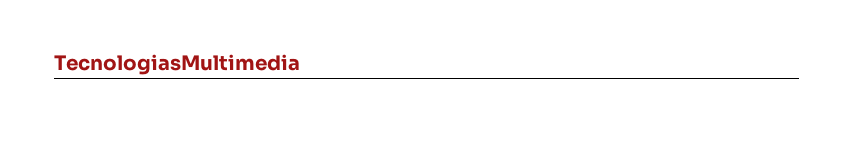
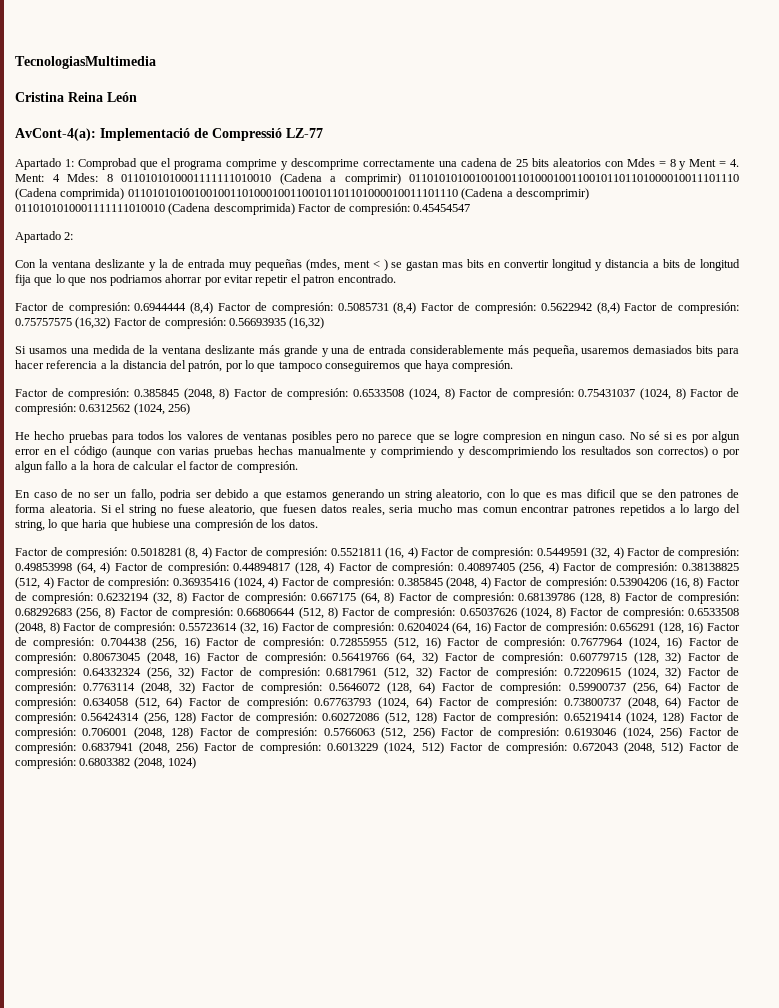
(300, 64) none -> [15,92,137,102] [15,128,323,141] [15,158,739,170] [15,173,739,185] [15,188,589,200] [15,203,471,215] [15,231,74,243] [15,259,740,271] [15,274,396,286] [15,302,740,314] [15,317,325,329] [15,345,740,357] [15,360,514,372] [15,388,740,400] [15,403,191,415] [15,431,740,443] [15,446,740,458] [15,461,298,473] [15,489,740,501] [15,504,740,516] [15,519,318,531] [15,547,739,559] [15,562,739,574] [15,577,741,589] [15,592,739,604] [15,607,739,619] [15,622,741,634] [15,637,740,649] [15,652,739,664] [15,667,739,679] [15,682,740,694] [15,697,739,709] [15,712,740,724] [15,727,739,739] [15,742,739,754] [15,757,197,769] // Cristina Reina León // AvCont-4(a): Implementació de Compressió LZ-77 // Apartado 1: Comprobad que el programa comprime y descomprime correctamente una cadena de 25 bits aleatorios con Mdes = 8 y Ment = 4. Ment: 4 Mdes: 8 0110101010001111111010010 (Cadena a comprimir) 0110101010010010011010001001100101101101000010011101110 (Cadena comprimida) 0110101010010010011010001001100101101101000010011101110 (Cadena a descomprimir) 0110101010001111111010010 (Cadena descomprimida) Factor de compresión: 0.45454547 // Apartado 2: // Con la ventana deslizante y la de entrada muy pequeñas (mdes, ment < ) se gastan mas bits en convertir longitud y distancia a bits de longitud fija que lo que nos podriamos ahorrar por evitar repetir el patron encontrado. // Factor de compresión: 0.6944444 (8,4) Factor de compresión: 0.5085731 (8,4) Factor de compresión: 0.5622942 (8,4) Factor de compresión: 0.75757575 (16,32) Factor de compresión: 0.56693935 (16,32) // Si usamos una medida de la ventana deslizante más grande y una de entrada considerablemente más pequeña, usaremos demasiados bits para hacer referencia a la distancia del patrón, por lo que tampoco conseguiremos que haya compresión. // Factor de compresión: 0.385845 (2048, 8) Factor de compresión: 0.6533508 (1024, 8) Factor de compresión: 0.75431037 (1024, 8) Factor de compresión: 0.6312562 (1024, 256) // He hecho pruebas para todos los valores de ventanas posibles pero no parece que se logre compresion en ningun caso. No sé si es por algun error en el código (aunque con varias pruebas hechas manualmente y comprimiendo y descomprimiendo los resultados son correctos) o por algun fallo a la hora de calcular el factor de compresión. // En caso de no ser un fallo, podria ser debido a que estamos generando un string aleatorio, con lo que es mas dificil que se den patrones de forma aleatoria. Si el string no fuese aleatorio, que fuesen datos reales, seria mucho mas comun encontrar patrones repetidos a lo largo del string, lo que haria que hubiese una compresión de los datos. // Factor de compresión: 0.5018281 (8, 4) Factor de compresión: 0.5521811 (16, 4) Factor de compresión: 0.5449591 (32, 4) Factor de compresión: 0.49853998 (64, 4) Factor de compresión: 0.44894817 (128, 4) Factor de compresión: 0.40897405 (256, 4) Factor de compresión: 0.38138825 (512, 4) Factor de compresión: 0.36935416 (1024, 4) Factor de compresión: 0.385845 (2048, 4) Factor de compresión: 0.53904206 (16, 8) Factor de compresión: 0.6232194 (32, 8) Factor de compresión: 0.667175 (64, 8) Factor de compresión: 0.68139786 (128, 8) Factor de compresión: 0.68292683 (256, 8) Factor de compresión: 0.66806644 (512, 8) Factor de compresión: 0.65037626 (1024, 8) Factor de compresión: 0.6533508 (2048, 8) Factor de compresión: 0.55723614 (32, 16) Factor de compresión: 0.6204024 (64, 16) Factor de compresión: 0.656291 (128, 16) Factor de compresión: 0.704438 (256, 16) Factor de compresión: 0.72855955 (512, 16) Factor de compresión: 0.7677964 (1024, 16) Factor de compresión: 0.80673045 (2048, 16) Factor de compresión: 0.56419766 (64, 32) Factor de compresión: 0.60779715 (128, 32) Factor de compresión: 0.64332324 (256, 32) Factor de compresión: 0.6817961 (512, 32) Factor de compresión: 0.72209615 (1024, 32) Factor de compresión: 0.7763114 (2048, 32) Factor de compresión: 0.5646072 (128, 64) Factor de compresión: 0.59900737 (256, 64) Factor de compresión: 0.634058 (512, 64) Factor de compresión: 0.67763793 (1024, 64) Factor de compresión: 0.73800737 (2048, 64) Factor de compresión: 0.56424314 (256, 128) Factor de compresión: 0.60272086 (512, 128) Factor de compresión: 0.65219414 (1024, 128) Factor de compresión: 0.706001 (2048, 128) Factor de compresión: 0.5766063 (512, 256) Factor de compresión: 0.6193046 (1024, 256) Factor de compresión: 0.6837941 (2048, 256) Factor de compresión: 0.6013229 (1024, 512) Factor de compresión: 0.672043 (2048, 512) Factor de compresión: 0.6803382 (2048, 1024)

